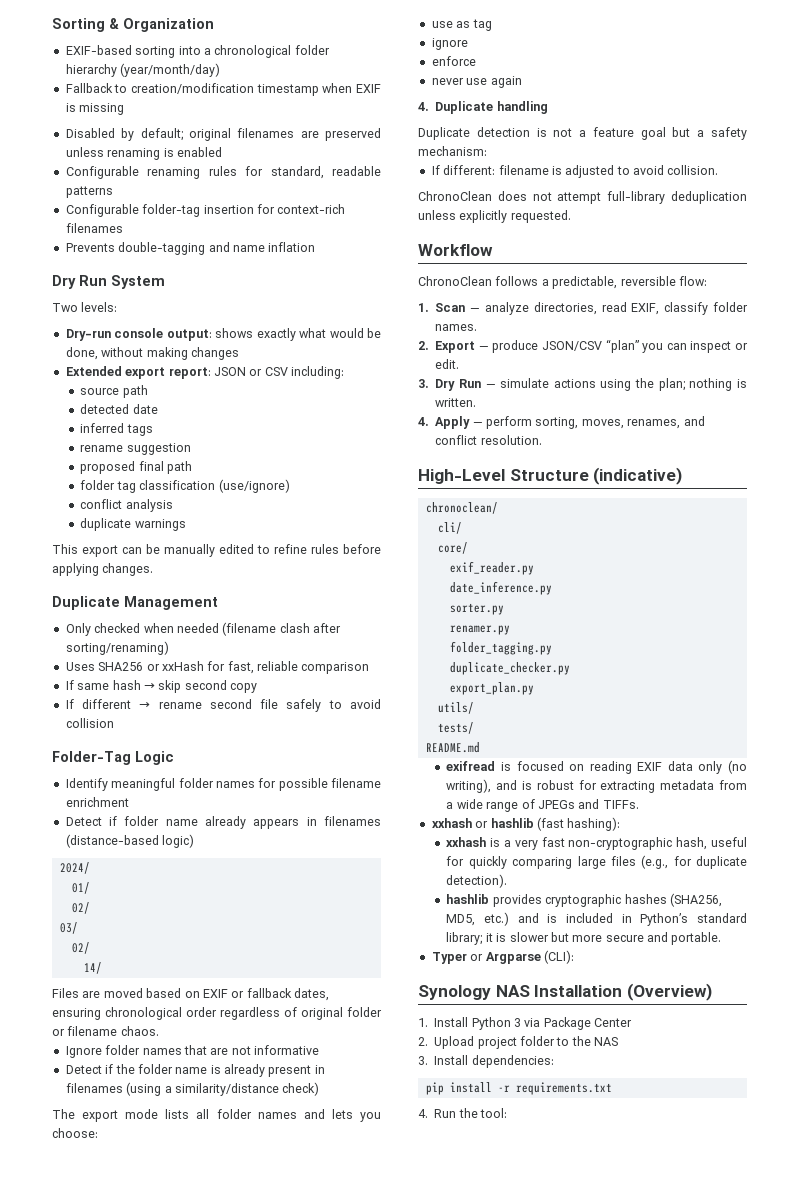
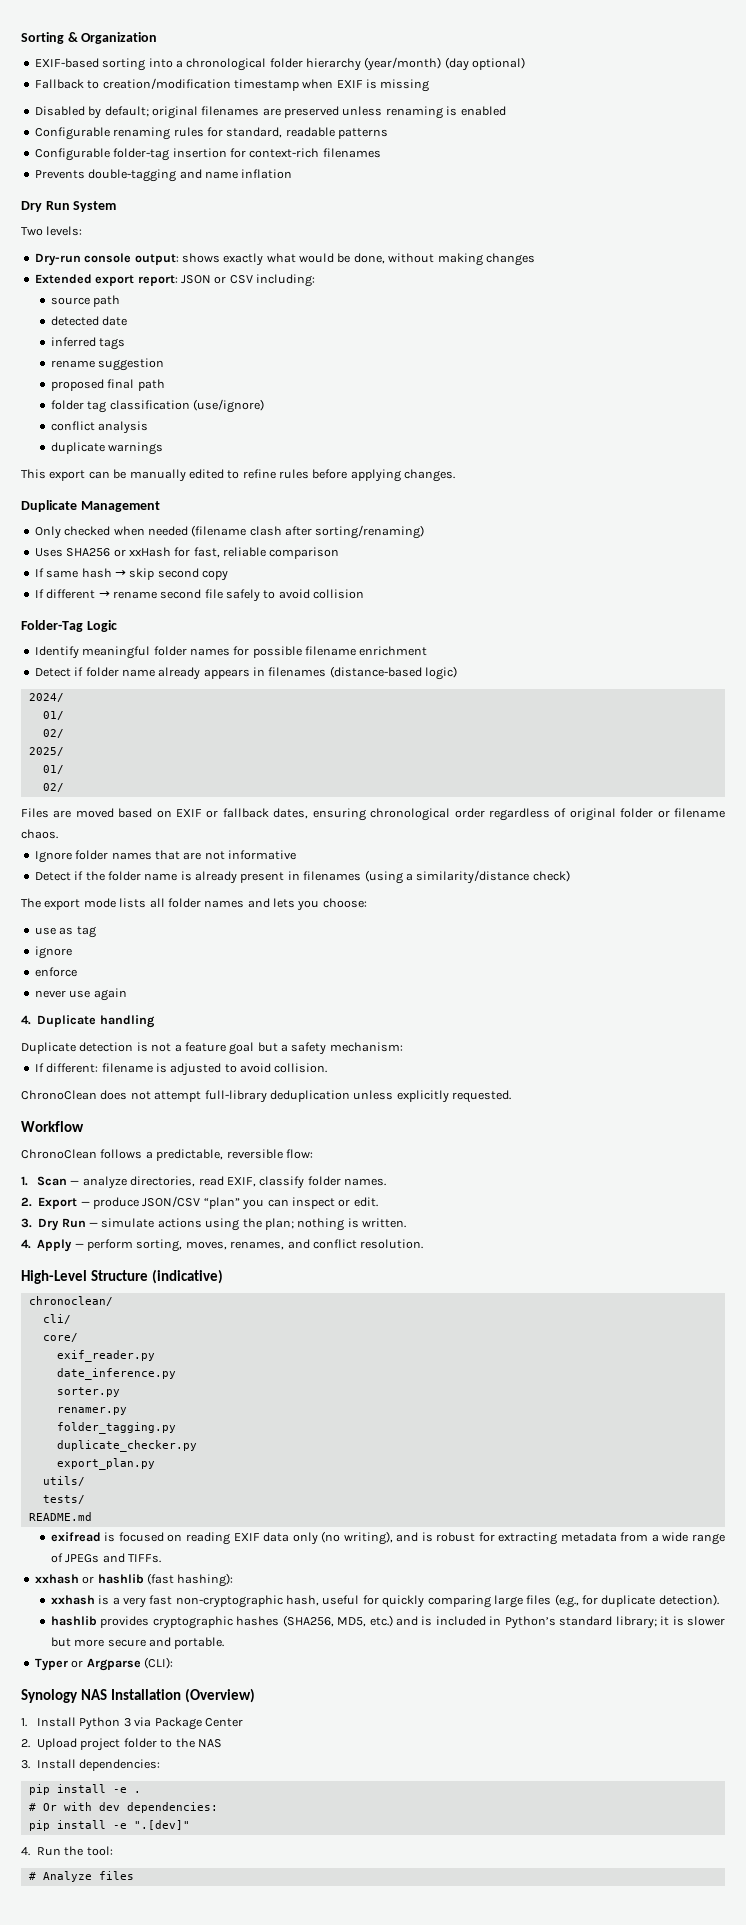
[120,63,221,77] (year/month/day) -> [364,57,526,71] (year/month) (day optional)
[59,922,78,934] [71,942,90,954] [83,962,102,974] 03/ // 02/ // 14/ -> [28,747,64,756] [42,765,64,774] [42,783,64,792] 2025/ // 01/ // 02/
[497,1082,612,1095] -r requirements.txt -> [112,1787,141,1793] [28,1802,218,1813] [28,1820,190,1831] -e . // # Or with dev dependencies: // pip install -e ".[dev]"
(507, 1113) none -> [28,1871,134,1882] // # Analyze files

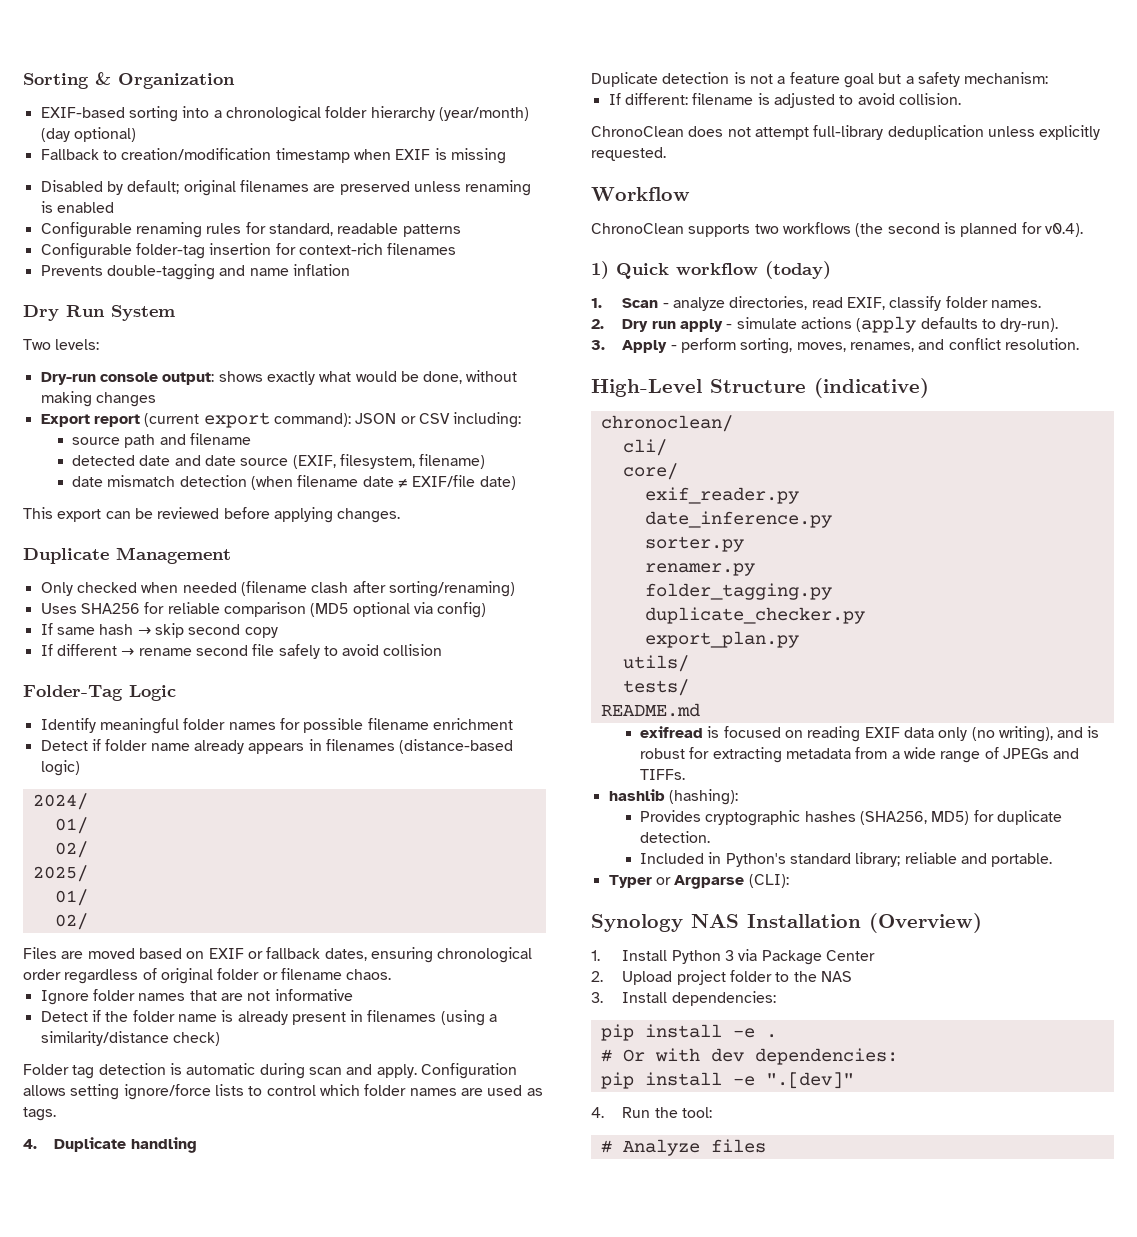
[34,274,178,286] Extended export report: -> [40,412,351,428] Export report (current export command):
(121, 301) none -> [159,433,251,445] and filename
[50,337,126,350] [50,358,165,371] [50,379,165,391] [50,399,264,413] [50,421,149,434] [50,442,164,455] // inferred tags // rename suggestion // proposed final path // folder tag classification (use/ignore) // conflict analysis // duplicate warnings -> [174,454,486,469] [71,475,516,490] and date source (EXIF, filesystem, filename) // date mismatch detection (when filename date ≠ EXIF/file date)
[129,469,309,482] manually edited to refine rules -> [157,507,220,519] reviewed
[113,547,340,559] or xxHash for fast, reliable comparison -> [144,602,487,618] for reliable comparison (MD5 optional via config)
[21,898,367,911] [34,926,96,938] [34,946,72,959] [34,967,77,977] [34,988,127,1001] The export mode lists all folder names and lets you choose: // use as tag // ignore // enforce // never use again -> [23,1063,517,1079] [23,1084,543,1100] [23,1107,56,1121] Folder tag detection is automatic during scan and apply. Configuration allows setting ignore/force lists to control which folder names are used as tags.
[100,1149,313,1161] follows a predictable, reversible flow: -> [688,222,1083,237] [591,261,831,279] supports two workflows (the second is planned for v0.4). // 1) Quick workflow (today)
[70,1180,80,1185] — -> [662,303,669,308] -
[38,1196,378,1210] [21,1218,406,1231] [21,1239,84,1252] Export — produce JSON/CSV “plan” you can inspect or edit. // 3. Dry Run — simulate actions using the plan; nothing is written. // 4. Apply — -> [622,316,1059,333] [591,340,677,353] Dry run apply - simulate actions (apply defaults to dry-run). // 3. Apply -
[34,1573,234,1587] [50,1594,719,1608] [50,1615,725,1629] [50,1637,146,1647] xxhash or hashlib (fast hashing): // xxhash is a very fast non-cryptographic hash, useful for quickly comparing large files (e.g., for duplicate detection). // hashlib provides cryptographic hashes (SHA256, MD5, etc.) and is included in Python’s standard library; it is slower but more secure -> [608,789,738,805] [639,810,1062,826] [639,831,710,843] [639,852,957,867] hashlib (hashing): // Provides cryptographic hashes (SHA256, MD5) for duplicate detection. // Included in Python's standard library; reliable

